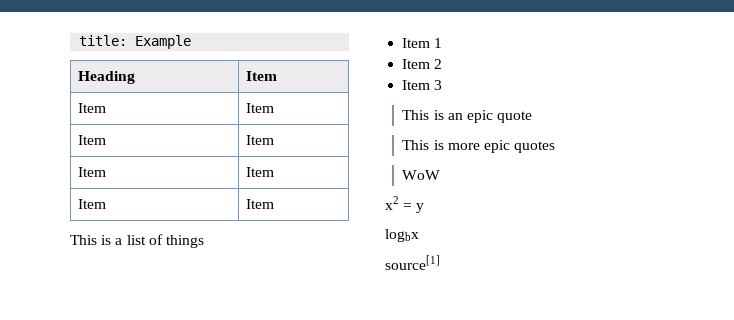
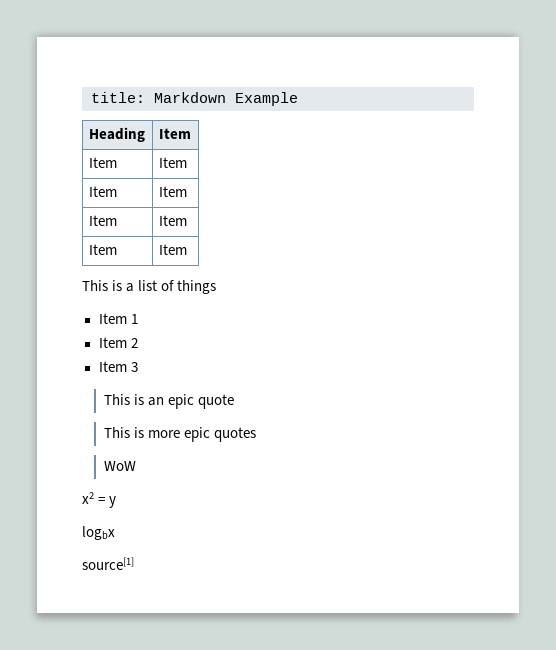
(128, 40) none -> [154,92,226,103] Markdown

